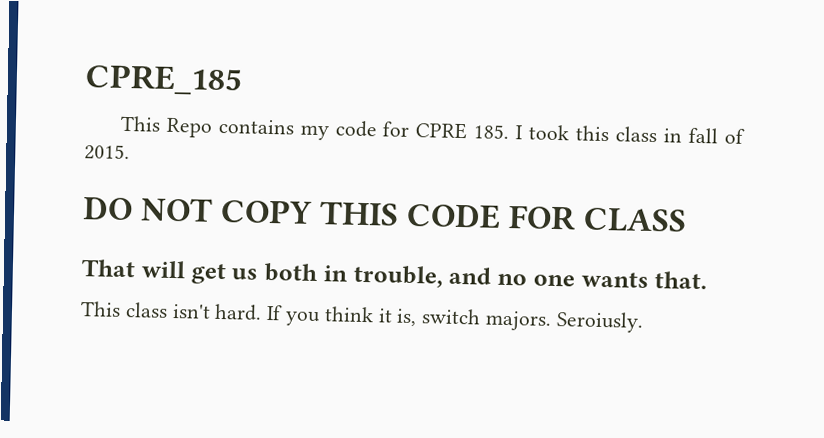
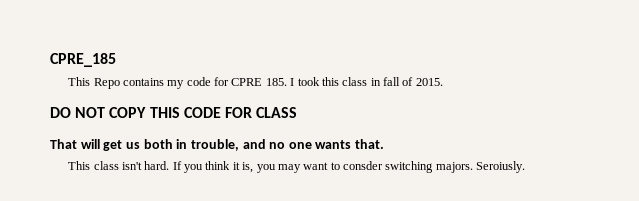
[421,308,482,325] switch -> [256,161,434,173] you may want to consder switching

